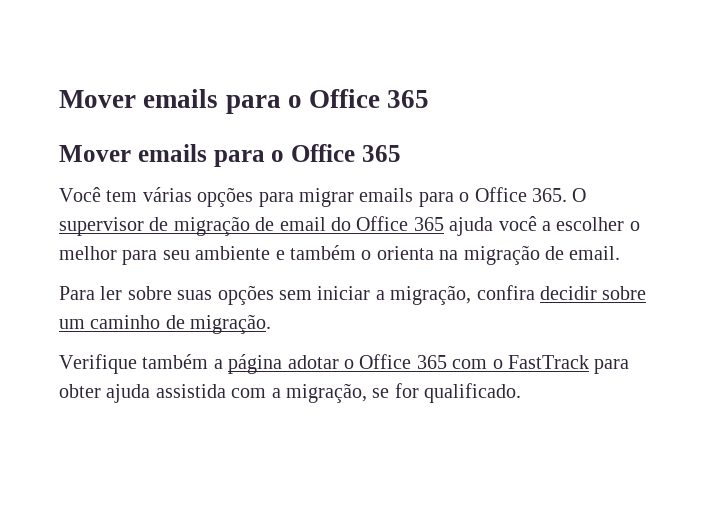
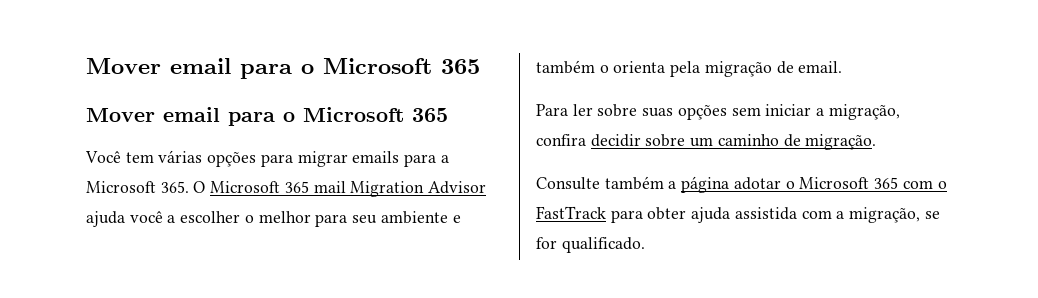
[59,89,381,114] Mover emails para o Office -> [86,58,432,79] Mover email para o Microsoft
[137,144,355,167] emails para o Office -> [163,107,404,126] email para o Microsoft
[459,187,587,202] [59,216,444,236] o Office 365. O supervisor de migração de email do Office 365 -> [440,155,449,163] [86,181,487,197] a Microsoft 365. O Microsoft 365 mail Migration Advisor
[439,250,459,260] na -> [670,61,701,77] pela
[59,354,137,374] Verifique -> [536,177,600,190] Consulte
[359,354,412,369] Office -> [799,177,870,189] Microsoft

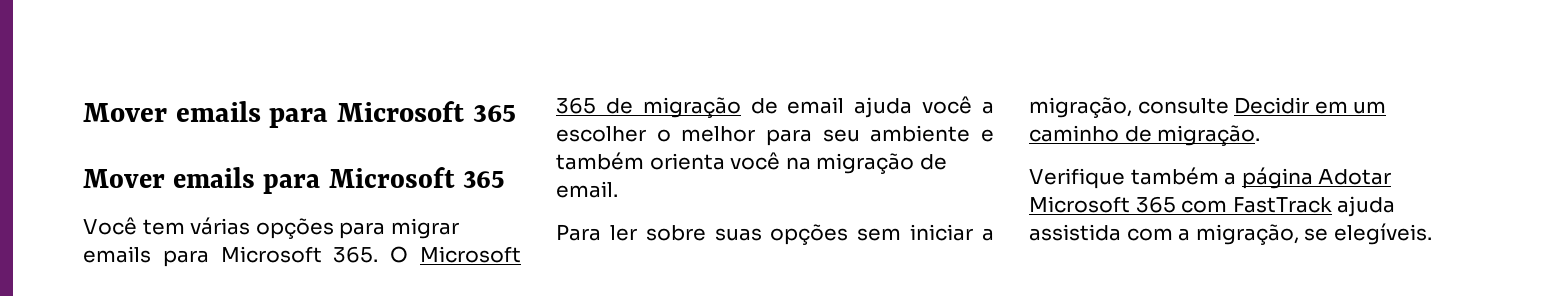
[86,58,314,79] Mover email para o -> [83,101,329,128] Mover emails para
[163,107,295,126] email para o -> [173,167,321,194] emails para
[440,155,449,163] a -> (209, 258) none
[313,181,487,197] mail Migration Advisor -> [605,97,845,118] de migração de email
[599,61,701,77] o orienta pela -> [649,152,811,170] orienta você na
[536,134,686,147] confira decidir sobre -> [1137,97,1348,114] consulte Decidir em
[536,177,600,190] Consulte -> [1029,168,1125,189] Verifique
[733,177,795,190] adotar o -> [1318,169,1392,185] Adotar
[937,181,947,189] [536,206,687,223] o FastTrack para obter -> [1232,197,1332,213] FastTrack
[536,237,645,253] for qualificado. -> [1333,223,1432,245] elegíveis.

